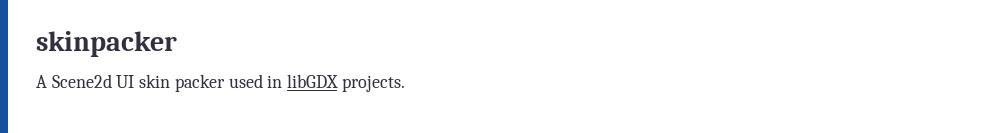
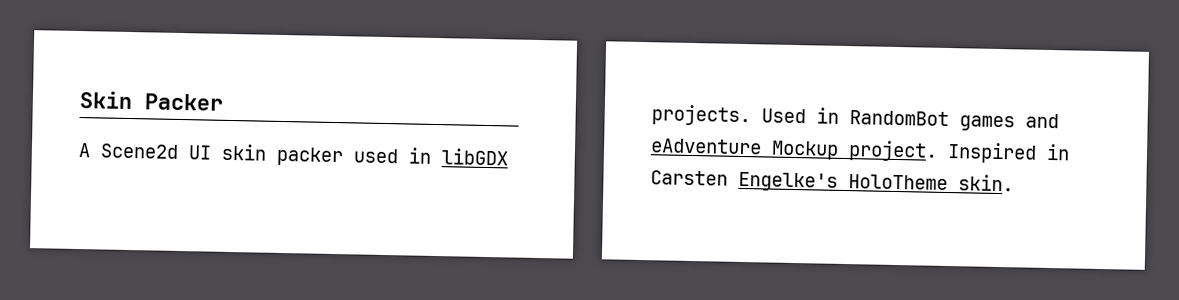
[36,31,177,57] skinpacker -> [79,91,224,111] Skin Packer
(405, 83) none -> [761,107,1059,132] [650,138,1070,164] [650,170,1014,192] Used in RandomBot games and eAdventure Mockup project. Inspired in Carsten Engelke's HoloTheme skin.

